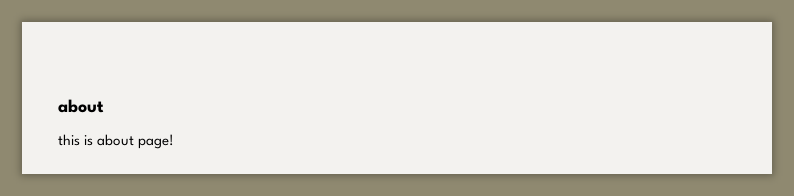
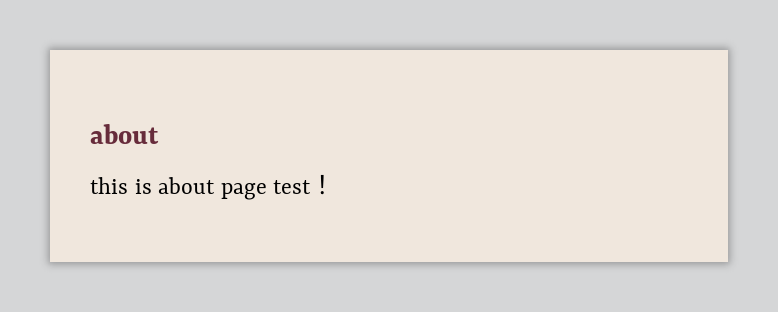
[138,134,175,149] page! -> [220,174,336,200] page test！

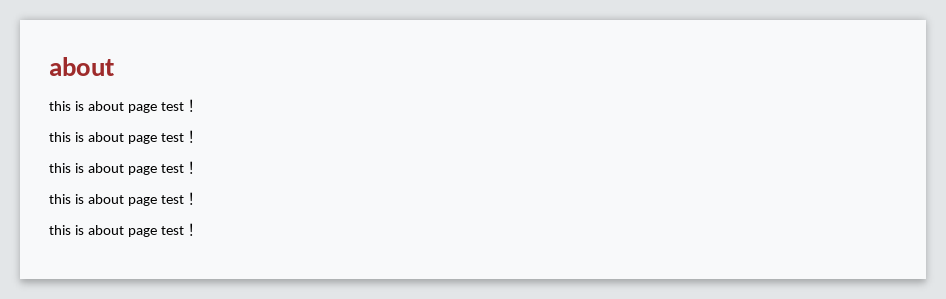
(336, 184) none -> [49,130,199,144] [49,161,199,175] [49,192,199,206] [49,223,199,237] // this is about page test！ // this is about page test！ // this is about page test！ // this is about page test！

